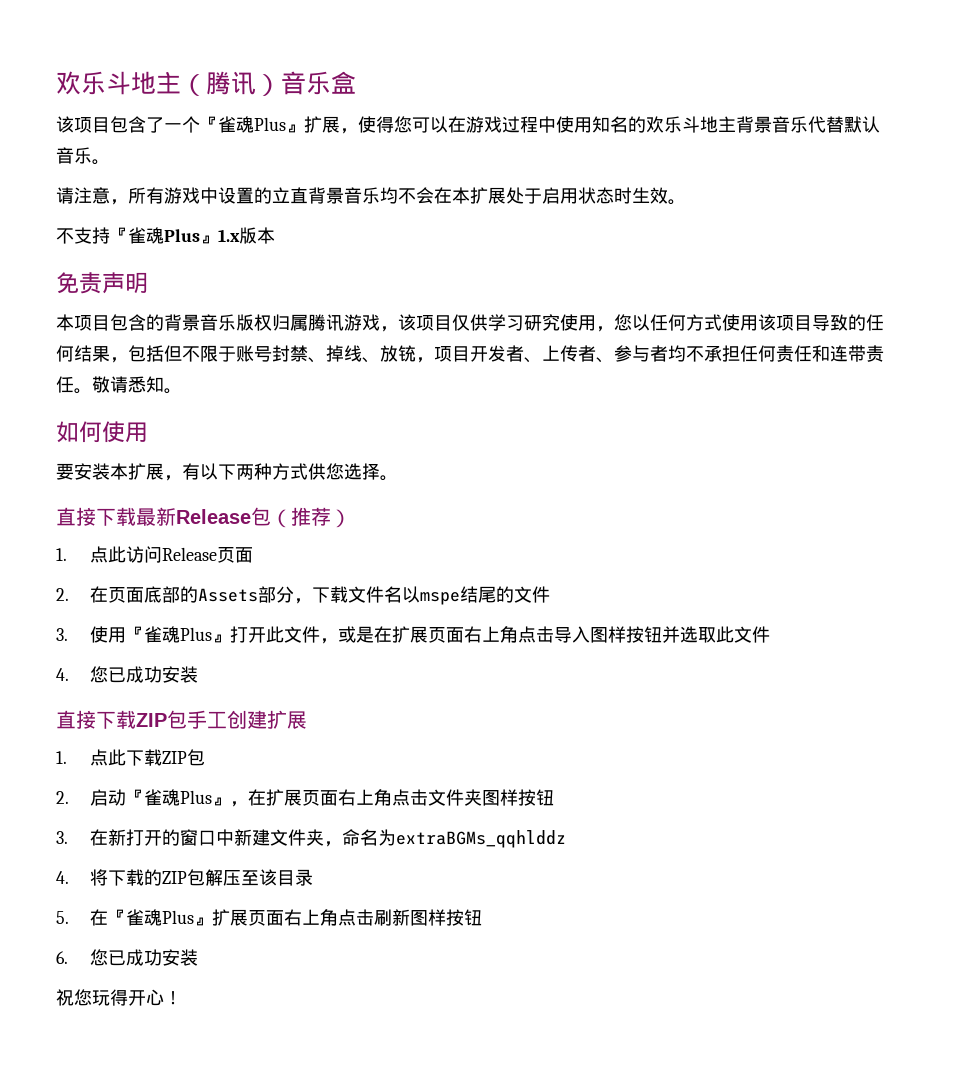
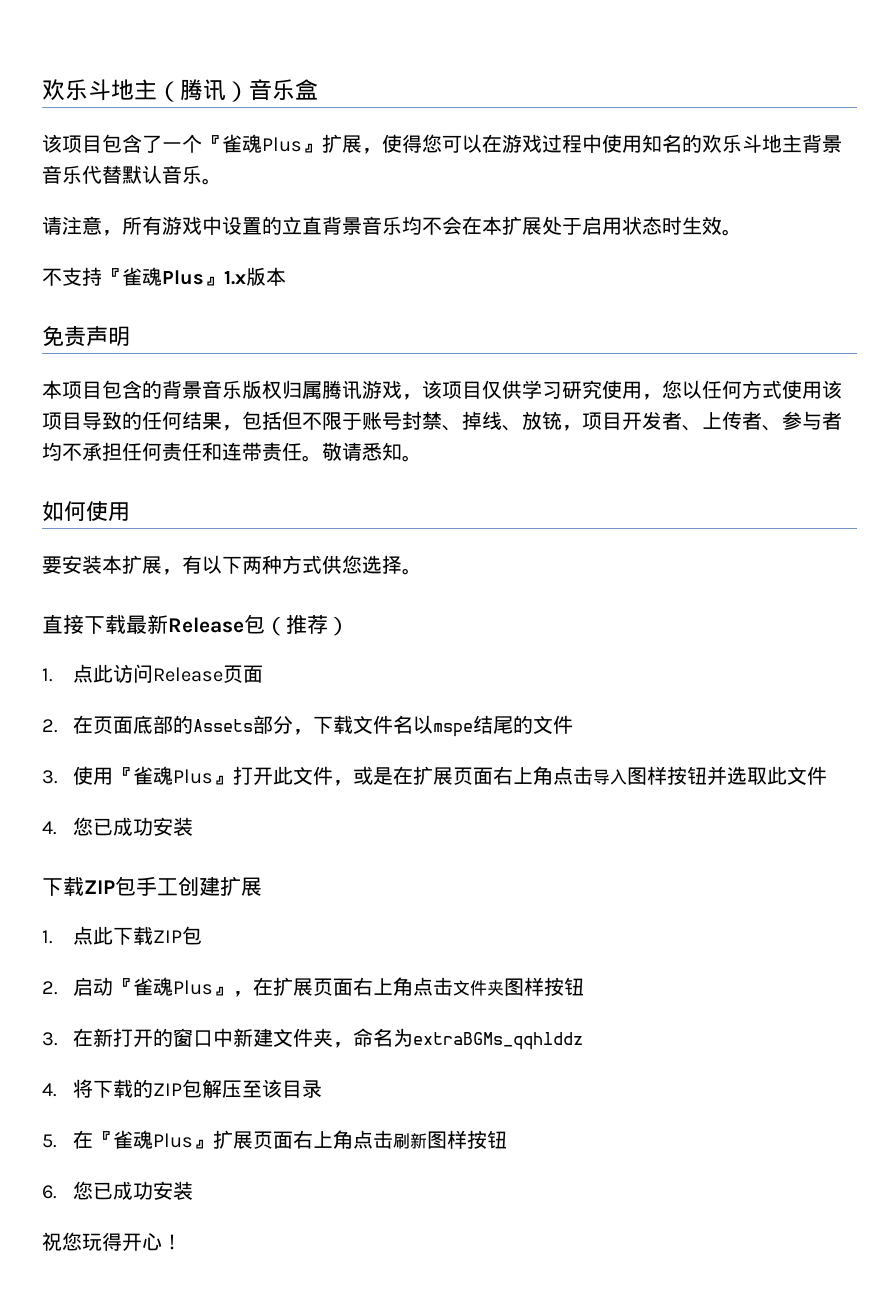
[56,710,96,729] 直接 -> (194, 826) none

